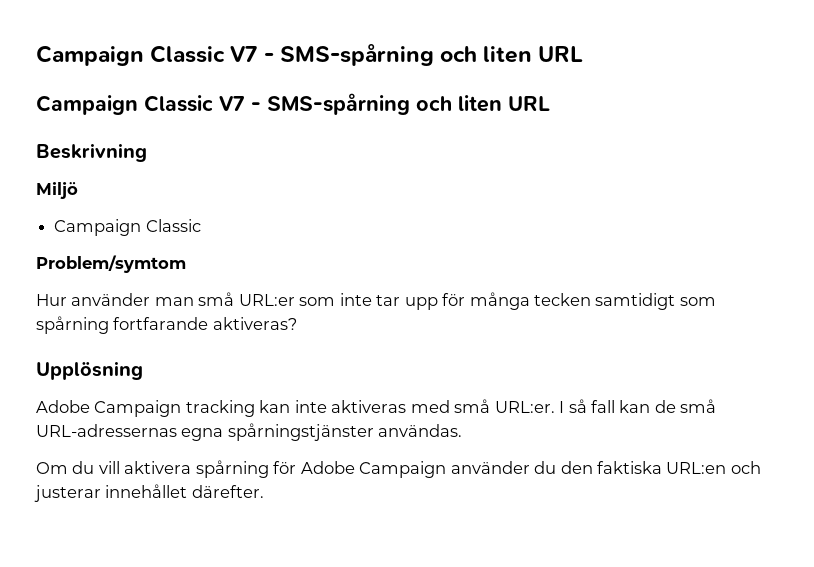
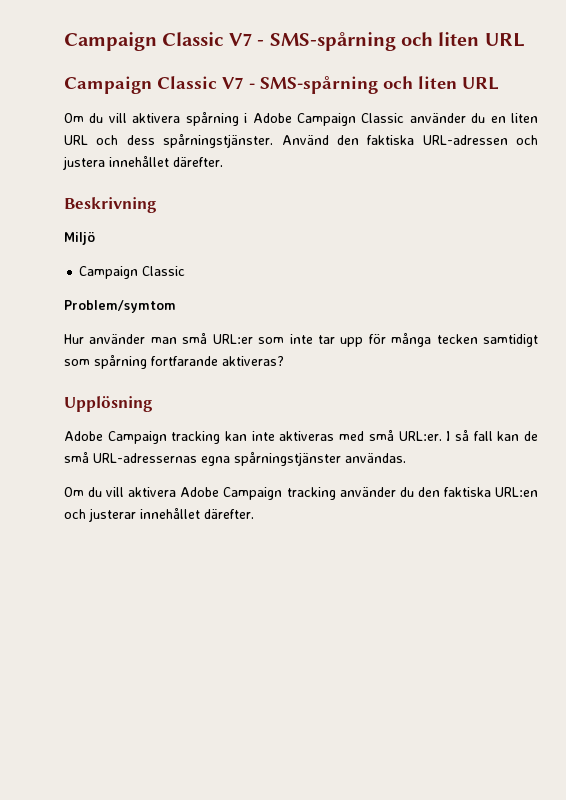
(550, 103) none -> [64,111,538,126] [64,133,538,148] [63,155,223,170] // Om du vill aktivera spårning i Adobe Campaign Classic använder du en liten URL och dess spårningstjänster. Använd den faktiska URL-adressen och justera innehållet därefter.
[195,460,447,478] spårning för Adobe Campaign -> [180,487,336,500] Adobe Campaign tracking

